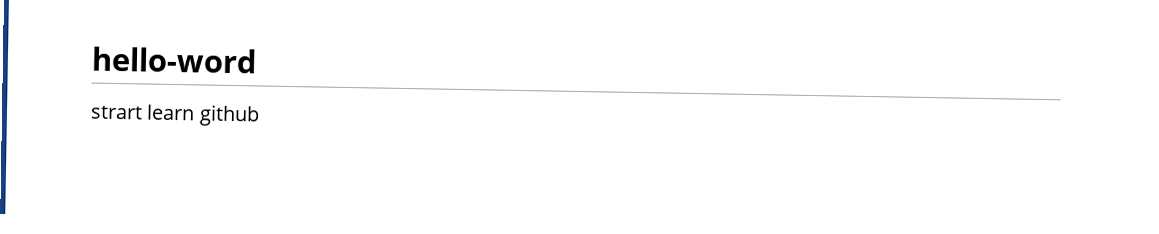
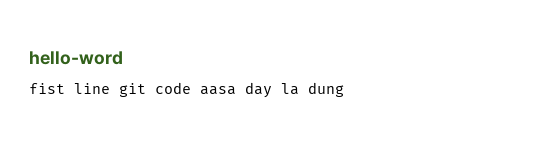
[90,104,260,127] strart learn github -> [29,82,344,98] fist line git code aasa day la dung

